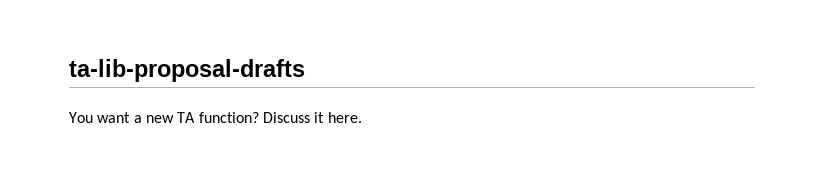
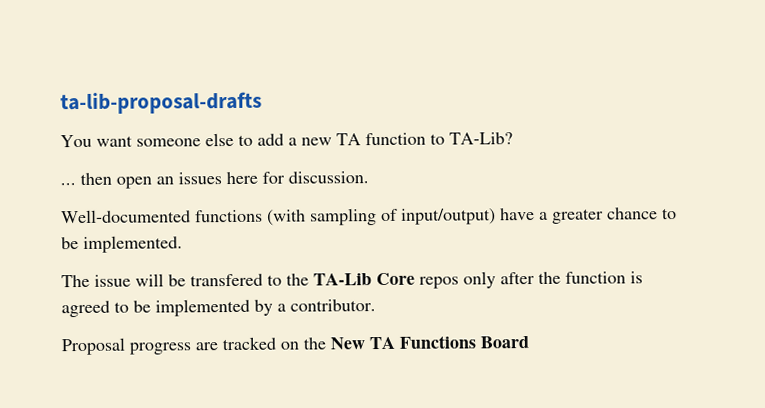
[133,112,362,123] a new TA function? Discuss it here. -> [136,132,513,147] [60,171,369,189] [61,207,677,226] [61,235,183,253] [61,271,643,289] [61,298,376,318] [61,335,529,356] someone else to add a new TA function to TA-Lib? // ... then open an issues here for discussion. // Well-documented functions (with sampling of input/output) have a greater chance to be implemented. // The issue will be transfered to the TA-Lib Core repos only after the function is agreed to be implemented by a contributor. // Proposal progress are tracked on the New TA Functions Board

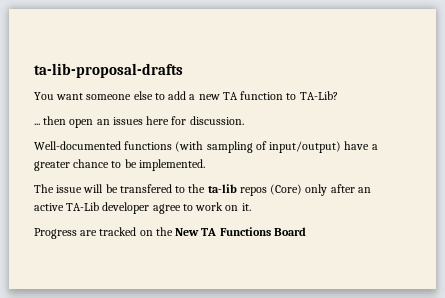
[313,271,643,289] [61,298,376,318] [61,337,191,356] TA-Lib Core repos only after the function is agreed to be implemented by a contributor. // Proposal progress -> [207,184,371,196] [34,202,251,214] [34,228,77,239] ta-lib repos (Core) only after an active TA-Lib developer agree to work on it. // Progress

